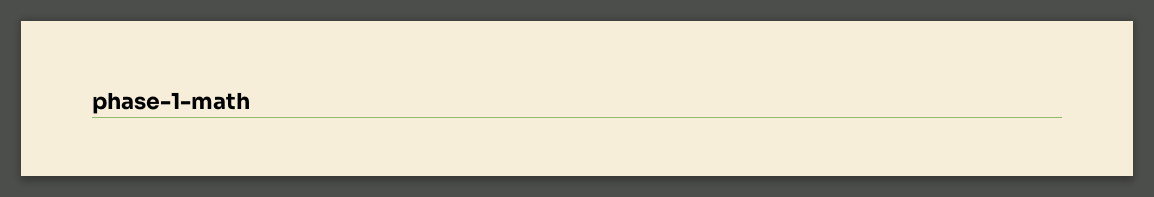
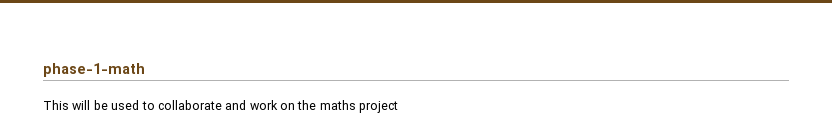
(250, 103) none -> [43,100,399,113] // This will be used to collaborate and work on the maths project

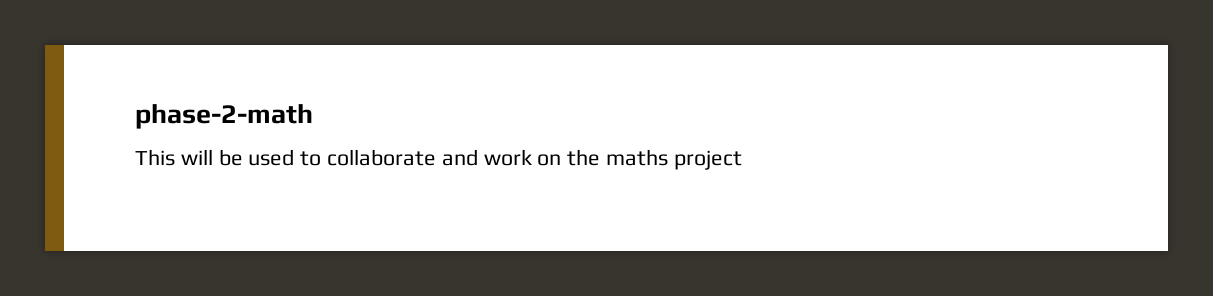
[43,63,145,77] phase-1-math -> [135,104,313,129] phase-2-math

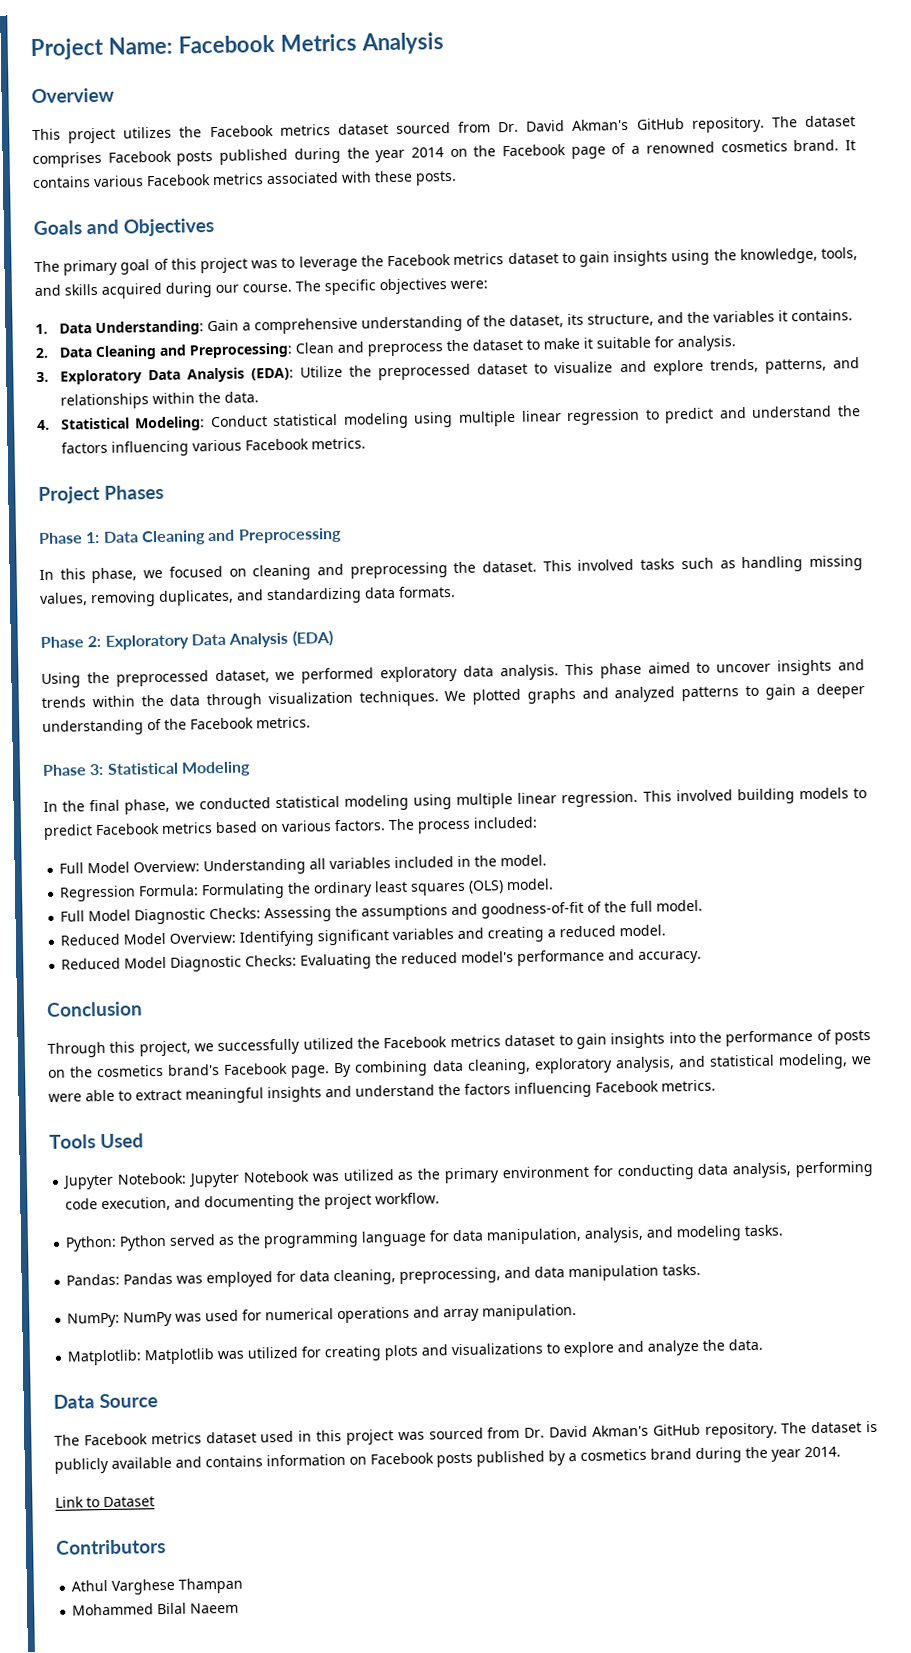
[135,104,313,129] [135,149,742,170] phase-2-math // This will be used to collaborate and work on the maths project -> [30,32,444,61] [31,87,115,104] [32,115,856,144] [32,139,857,169] [32,170,457,189] [33,217,215,237] [34,247,859,276] [34,278,488,299] [35,309,853,337] [35,335,736,361] [36,357,860,385] [59,391,259,410] [37,405,862,432] [60,437,366,457] [38,484,165,505] [38,527,342,546] [39,555,864,584] [39,585,456,608] [40,630,333,650] [41,659,866,688] [41,683,865,710] [42,716,311,736] [42,761,251,777] [43,787,867,815] [43,816,538,840] [59,854,548,876] [59,878,555,902] [60,899,704,925] [60,924,667,947] [61,948,703,972] [46,1001,143,1017] [47,1029,872,1058] [48,1053,873,1078] [48,1079,716,1104] [49,1133,145,1149] [62,1160,873,1190] [65,1192,441,1212] [65,1224,784,1252] [66,1263,702,1288] [67,1304,578,1328] [67,1338,764,1366] [53,1393,159,1409] [54,1420,879,1446] [54,1446,841,1474] [55,1496,155,1508] [56,1539,166,1555] [71,1577,244,1595] [72,1602,240,1616] Project Name: Facebook Metrics Analysis // Overview // This project utilizes the Facebook metrics dataset sourced from Dr. David Akman's GitHub repository. The dataset comprises Facebook posts published during the year 2014 on the Facebook page of a renowned cosmetics brand. It contains various Facebook metrics associated with these posts. // Goals and Objectives // The primary goal of this project was to leverage the Facebook metrics dataset to gain insights using the knowledge, tools, and skills acquired during our course. The specific objectives were: // 1. Data Understanding: Gain a comprehensive understanding of the dataset, its structure, and the variables it contains. // 2. Data Cleaning and Preprocessing: Clean and preprocess the dataset to make it suitable for analysis. // 3. Exploratory Data Analysis (EDA): Utilize the preprocessed dataset to visualize and explore trends, patterns, and relationships within the data. // 4. Statistical Modeling: Conduct statistical modeling using multiple linear regression to predict and understand the factors influencing various Facebook metrics. // Project Phases // Phase 1: Data Cleaning and Preprocessing // In this phase, we focused on cleaning and preprocessing the dataset. This involved tasks such as handling missing values, removing duplicates, and standardizing data formats. // Phase 2: Exploratory Data Analysis (EDA) // Using the preprocessed dataset, we performed exploratory data analysis. This phase aimed to uncover insights and trends within the data through visualization techniques. We plotted graphs and analyzed patterns to gain a deeper understanding of the Facebook metrics. // Phase 3: Statistical Modeling // In the final phase, we conducted statistical modeling using multiple linear regression. This involved building models to predict Facebook metrics based on various factors. The process included: // Full Model Overview: Understanding all variables included in the model. // Regression Formula: Formulating the ordinary least squares (OLS) model. // Full Model Diagnostic Checks: Assessing the assumptions and goodness-of-fit of the full model. // Reduced Model Overview: Identifying significant variables and creating a reduced model. // Reduced Model Diagnostic Checks: Evaluating the reduced model's performance and accuracy. // Conclusion // Through this project, we successfully utilized the Facebook metrics dataset to gain insights into the performance of posts on the cosmetics brand's Facebook page. By combining data cleaning, exploratory analysis, and statistical modeling, we were able to extract meaningful insights and understand the factors influencing Facebook metrics. // Tools Used // Jupyter Notebook: Jupyter Notebook was utilized as the primary environment for conducting data analysis, performing code execution, and documenting the project workflow. // Python: Python served as the programming language for data manipulation, analysis, and modeling tasks. // Pandas: Pandas was employed for data cleaning, preprocessing, and data manipulation tasks. // NumPy: NumPy was used for numerical operations and array manipulation. // Matplotlib: Matplotlib was utilized for creating plots and visualizations to explore and analyze the data. // Data Source // The Facebook metrics dataset used in this project was sourced from Dr. David Akman's GitHub repository. The dataset is publicly available and contains information on Facebook posts published by a cosmetics brand during the year 2014. // Link to Dataset // Contributors // Athul Varghese Thampan // Mohammed Bilal Naeem

